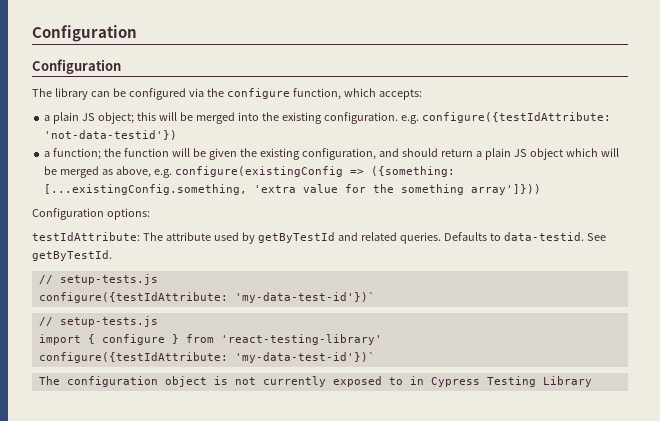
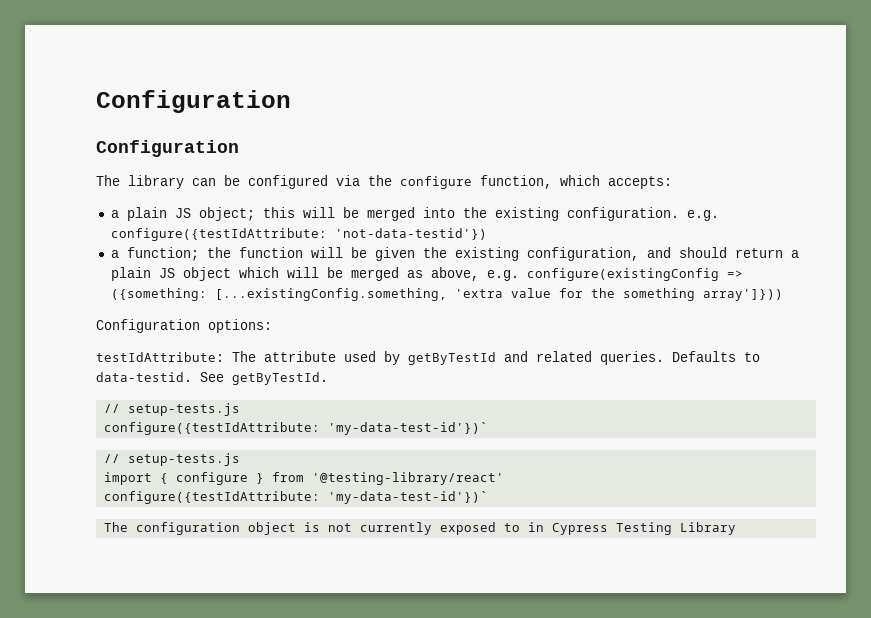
[220,334,382,345] 'react-testing-library' -> [312,472,505,485] '@testing-library/react'

